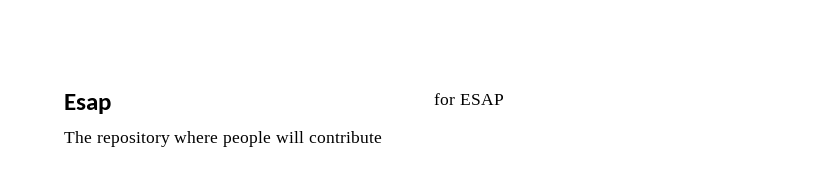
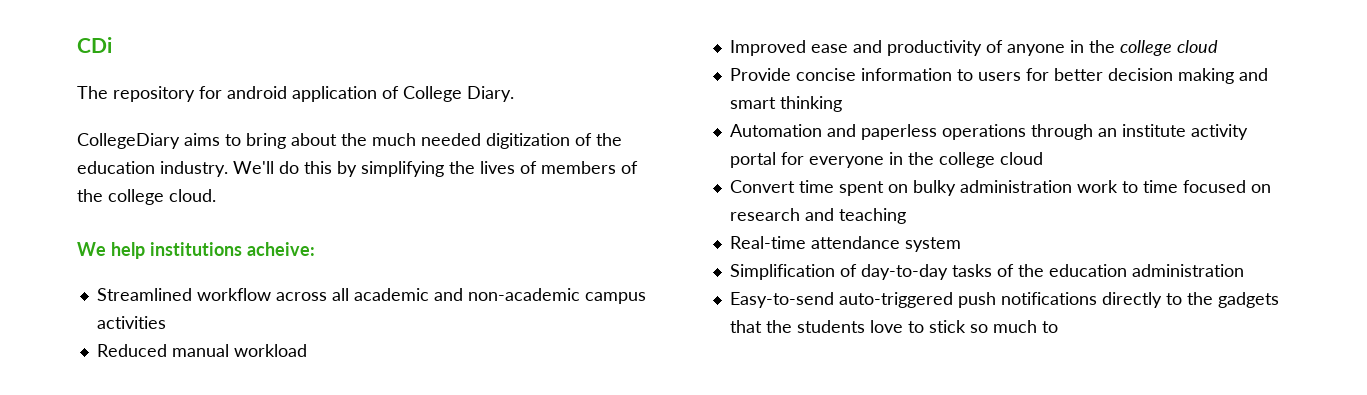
[64,94,111,114] Esap -> [77,37,112,53] CDi
[174,131,382,147] [434,93,504,105] where people will contribute for ESAP -> [199,86,514,102] [77,133,622,149] [77,161,638,177] [77,189,216,205] [77,242,315,259] [96,288,646,304] [96,316,166,329] [96,344,307,357] [729,40,1218,56] [729,68,1268,84] [729,96,842,112] [729,124,1248,140] [729,152,1043,168] [729,180,1271,196] [729,208,906,224] [729,236,961,252] [729,264,1244,280] [729,292,1279,308] [729,320,1058,333] for android application of College Diary. // CollegeDiary aims to bring about the much needed digitization of the education industry. We'll do this by simplifying the lives of members of the college cloud. // We help institutions acheive: // Streamlined workflow across all academic and non-academic campus activities // Reduced manual workload // Improved ease and productivity of anyone in the college cloud // Provide concise information to users for better decision making and smart thinking // Automation and paperless operations through an institute activity portal for everyone in the college cloud // Convert time spent on bulky administration work to time focused on research and teaching // Real-time attendance system // Simplification of day-to-day tasks of the education administration // Easy-to-send auto-triggered push notifications directly to the gadgets that the students love to stick so much to

